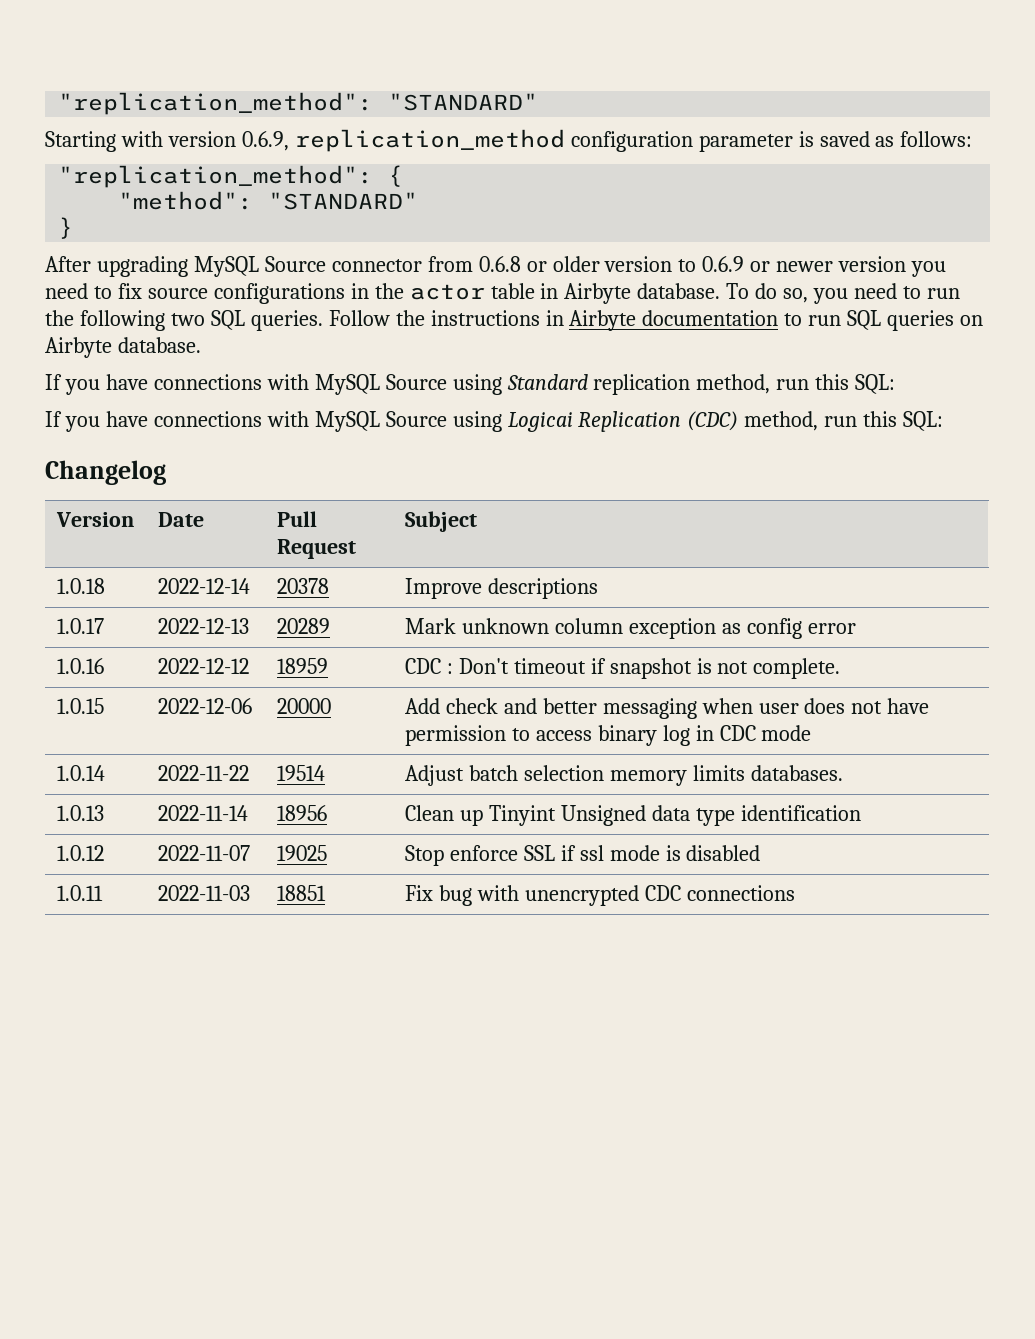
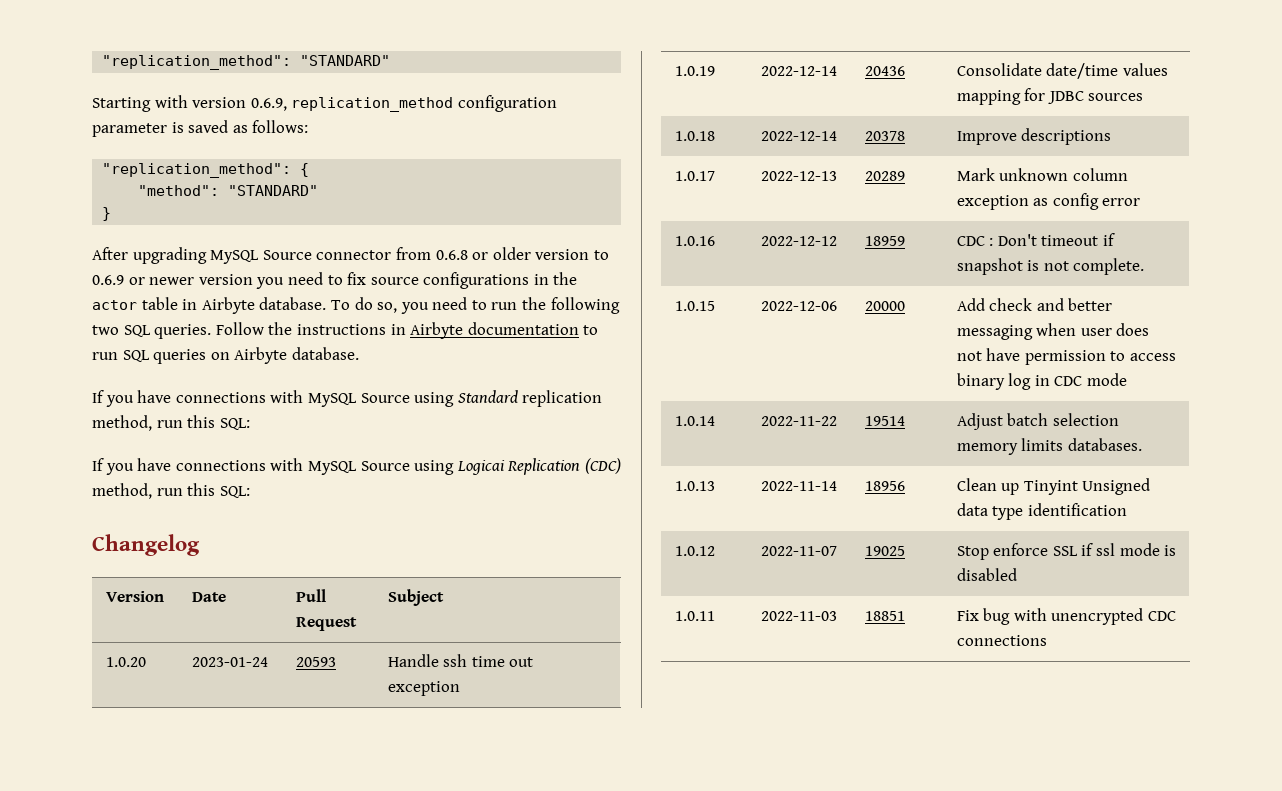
(477, 521) none -> [105,657,146,667] [191,657,268,667] [295,657,336,667] [387,654,534,667] [387,681,460,696] [674,66,715,76] [760,66,837,76] [864,66,905,76] [956,63,1168,79] [956,88,1144,105] // 1.0.20 | 2023-01-24 | 20593 | Handle ssh time out exception // 1.0.19 | 2022-12-14 | 20436 | Consolidate date/time values mapping for JDBC sources

